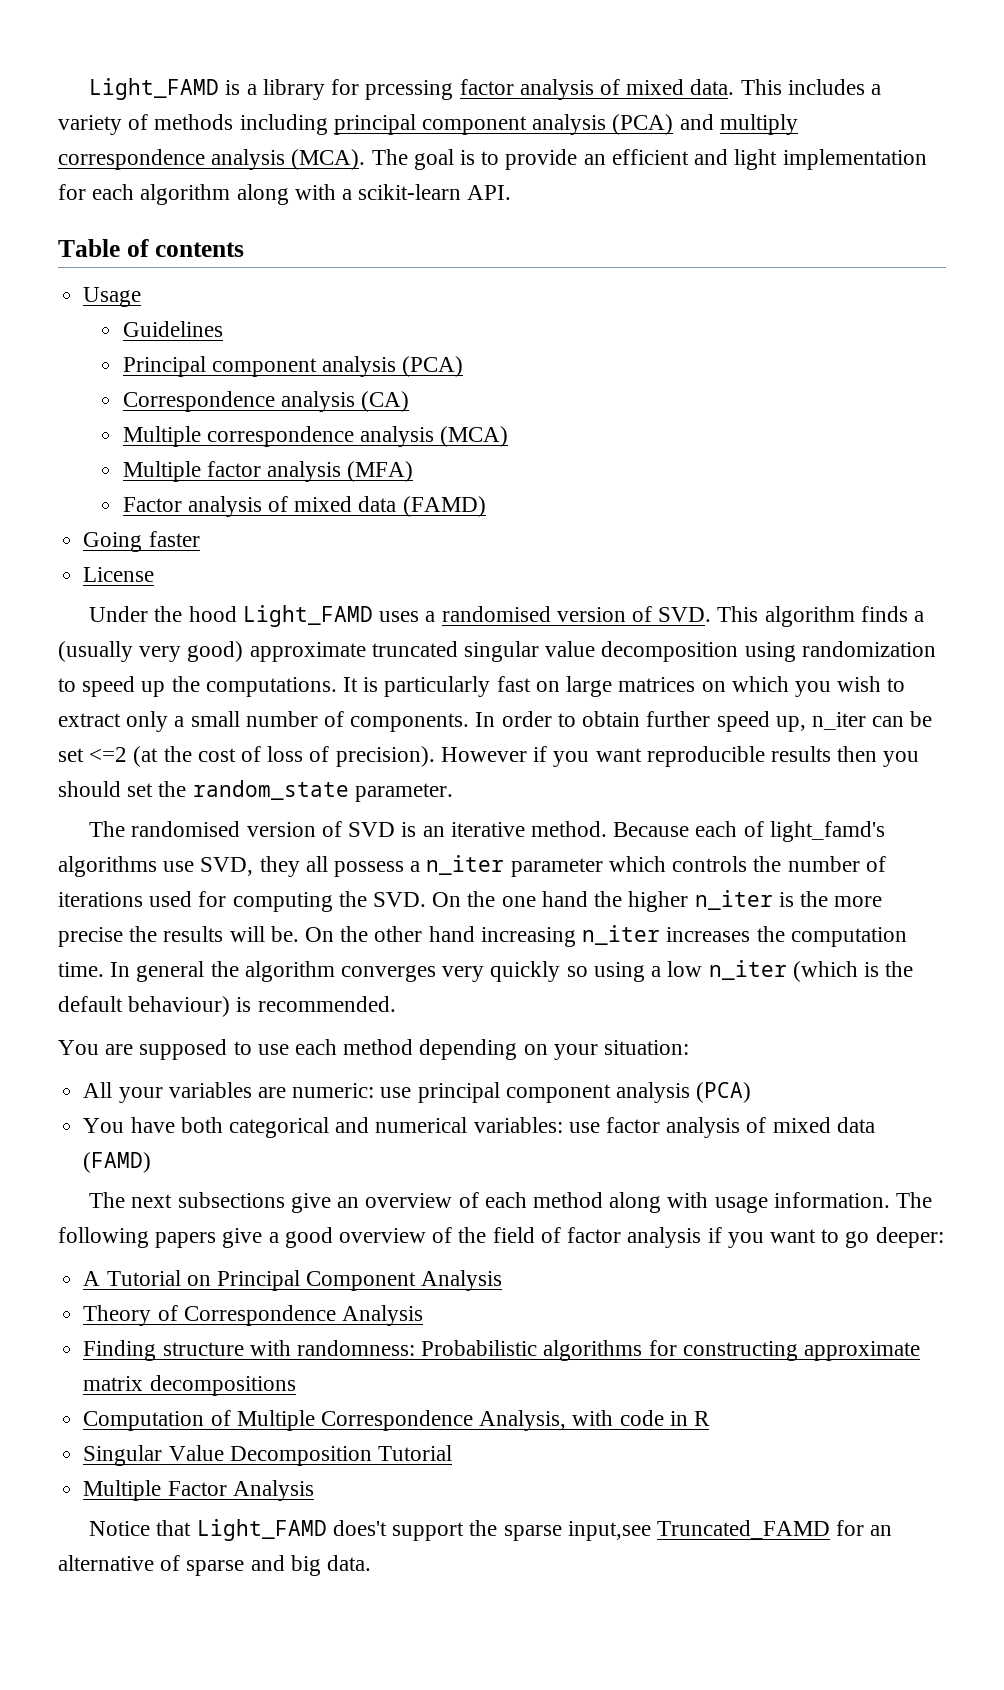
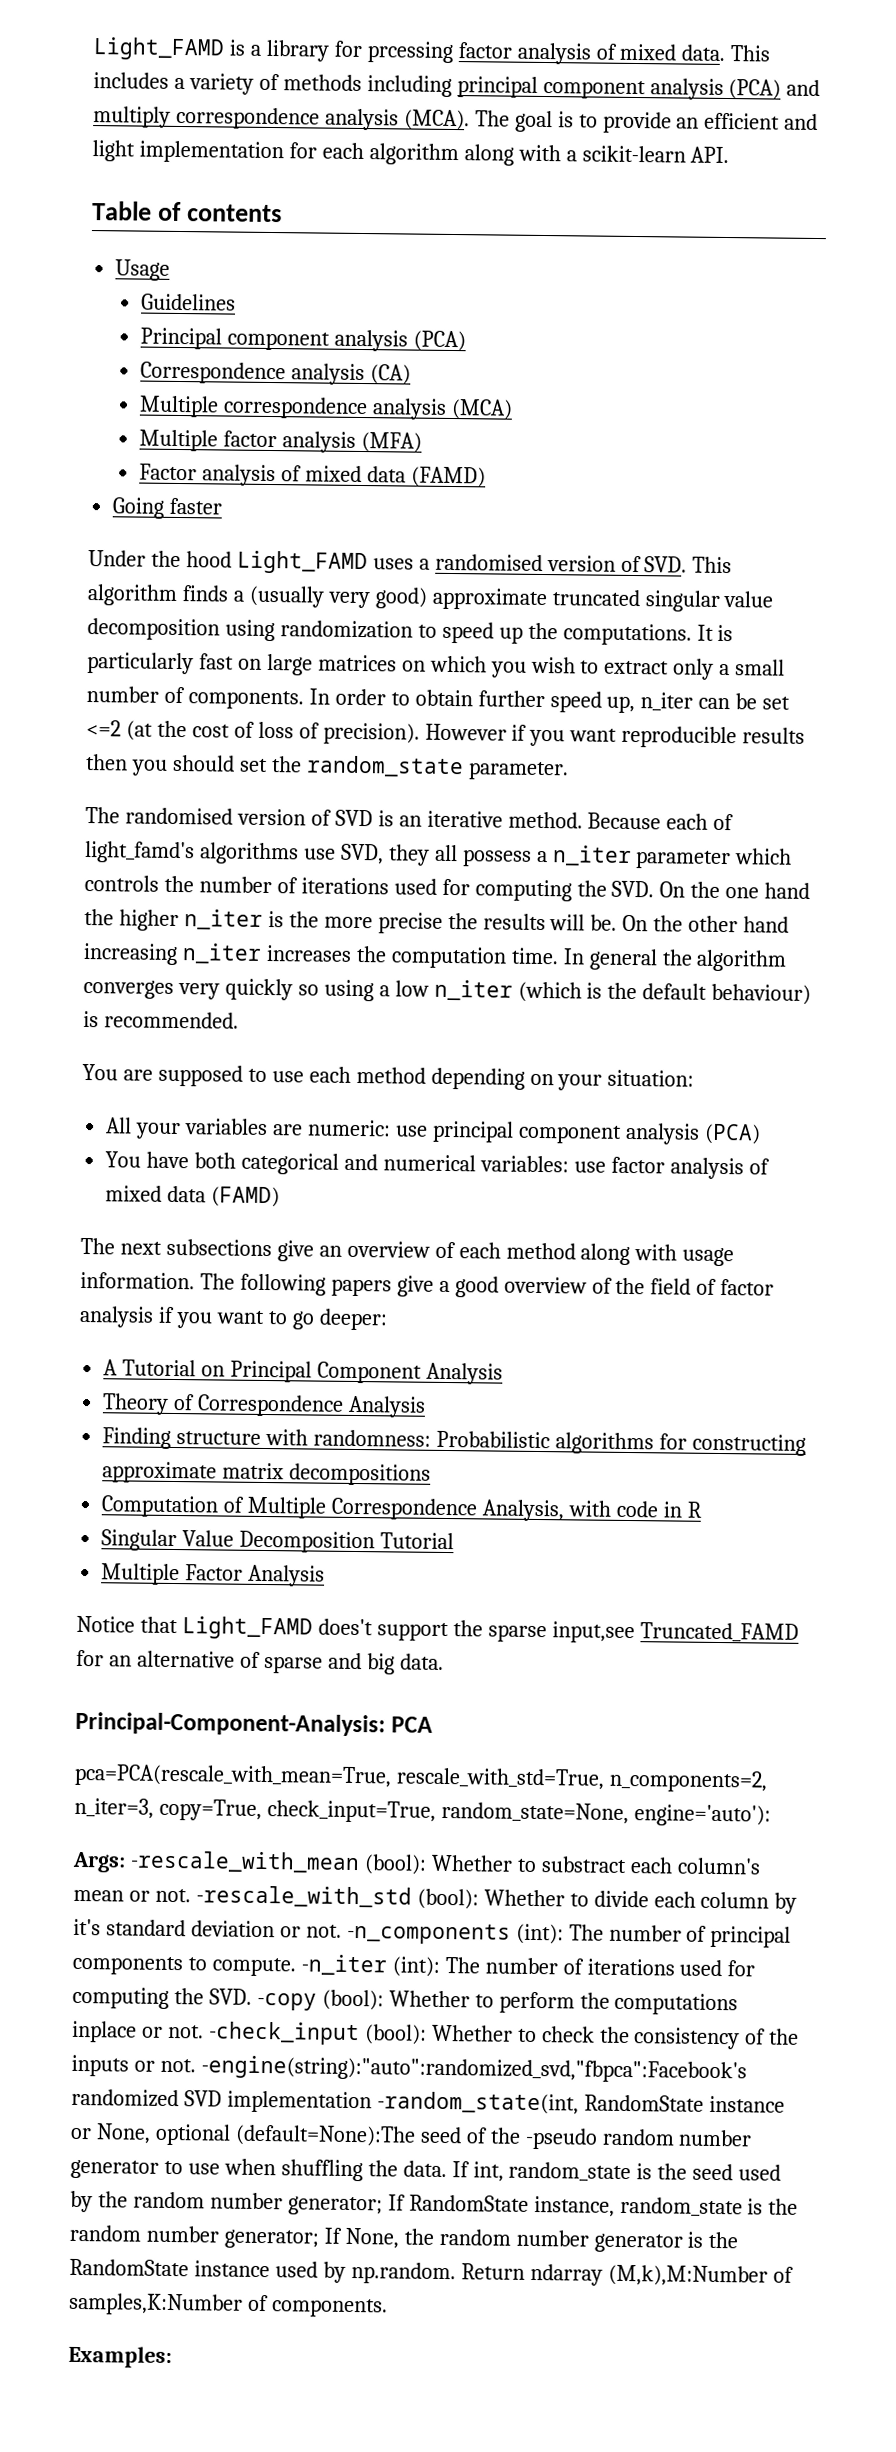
[83,567,155,582] // License -> (223, 506) none
(372, 1563) none -> [75,1711,434,1737] [74,1763,768,1793] [74,1797,771,1827] [72,1850,761,1875] [73,1885,798,1914] [73,1918,792,1948] [72,1954,756,1977] [72,1986,739,2016] [72,2020,800,2050] [71,2054,747,2084] [71,2088,785,2115] [70,2123,753,2150] [70,2158,782,2183] [70,2190,799,2218] [69,2224,739,2253] [69,2258,794,2287] [69,2292,388,2318] [68,2345,172,2369] // Principal-Component-Analysis: PCA // pca=PCA(rescale_with_mean=True, rescale_with_std=True, n_components=2, n_iter=3, copy=True, check_input=True, random_state=None, engine='auto'): // Args: -rescale_with_mean (bool): Whether to substract each column's mean or not. -rescale_with_std (bool): Whether to divide each column by it's standard deviation or not. -n_components (int): The number of principal components to compute. -n_iter (int): The number of iterations used for computing the SVD. -copy (bool): Whether to perform the computations inplace or not. -check_input (bool): Whether to check the consistency of the inputs or not. -engine(string):"auto":randomized_svd,"fbpca":Facebook's randomized SVD implementation -random_state(int, RandomState instance or None, optional (default=None):The seed of the -pseudo random number generator to use when shuffling the data. If int, random_state is the seed used by the random number generator; If RandomState instance, random_state is the random number generator; If None, the random number generator is the RandomState instance used by np.random. Return ndarray (M,k),M:Number of samples,K:Number of components. // Examples:

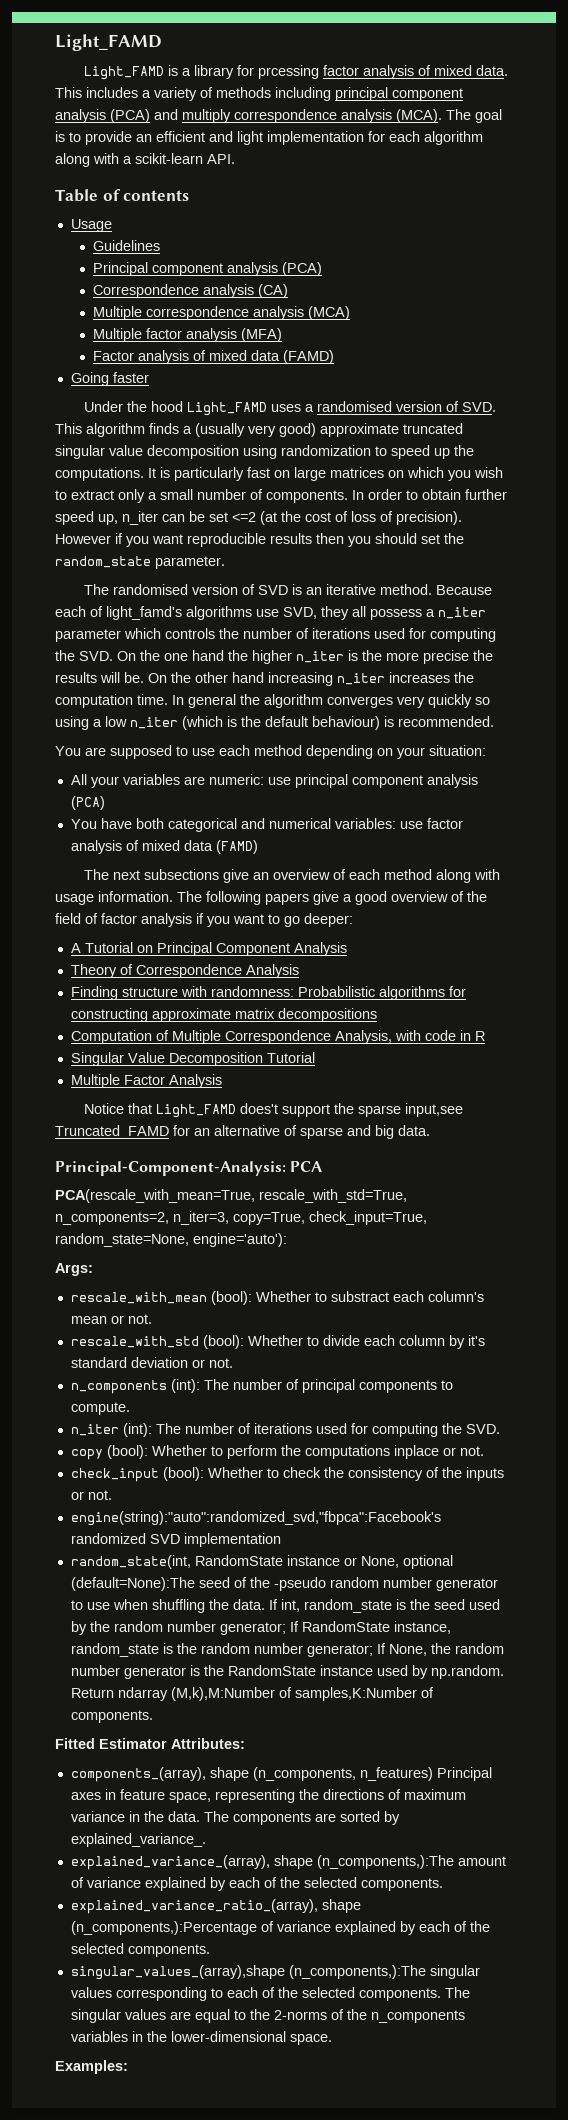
[93,37,225,61] Light_FAMD -> [55,34,162,51] [84,66,165,80] Light_FAMD // Light_FAMD
[74,1763,392,1789] pca=PCA(rescale_with_mean=True, -> [55,1189,255,1203] PCA(rescale_with_mean=True,
[129,1850,360,1874] -rescale_with_mean -> [70,1292,207,1304] // rescale_with_mean
[195,1885,412,1908] -rescale_with_std -> [70,1336,199,1348] // rescale_with_std
[346,1922,511,1945] -n_components -> [70,1380,167,1394] // n_components
[300,1954,387,1976] -n_iter -> [70,1424,119,1436] // n_iter
[256,1992,317,2011] -copy -> [70,1449,103,1460] // copy
[207,2021,360,2046] -check_input -> [70,1468,159,1482] // check_input
[200,2055,747,2084] -engine(string):"auto":randomized_svd,"fbpca":Facebook's -> [70,1511,441,1526] // engine(string):"auto":randomized_svd,"fbpca":Facebook's
[376,2091,579,2115] -random_state(int, -> [70,1555,191,1569] // random_state(int,
(388, 2308) none -> [55,1738,245,1749] [70,1767,492,1782] [70,1789,466,1803] [70,1811,400,1825] [70,1833,206,1847] [70,1855,506,1870] [70,1877,443,1891] [70,1899,361,1914] [70,1921,490,1935] [70,1943,210,1957] [70,1965,480,1980] [70,1987,470,2001] [70,2009,465,2023] [70,2031,332,2045] // Fitted Estimator Attributes: // components_(array), shape (n_components, n_features) Principal axes in feature space, representing the directions of maximum variance in the data. The components are sorted by explained_variance_. // explained_variance_(array), shape (n_components,):The amount of variance explained by each of the selected components. // explained_variance_ratio_(array), shape (n_components,):Percentage of variance explained by each of the selected components. // singular_values_(array),shape (n_components,):The singular values corresponding to each of the selected components. The singular values are equal to the 2-norms of the n_components variables in the lower-dimensional space.

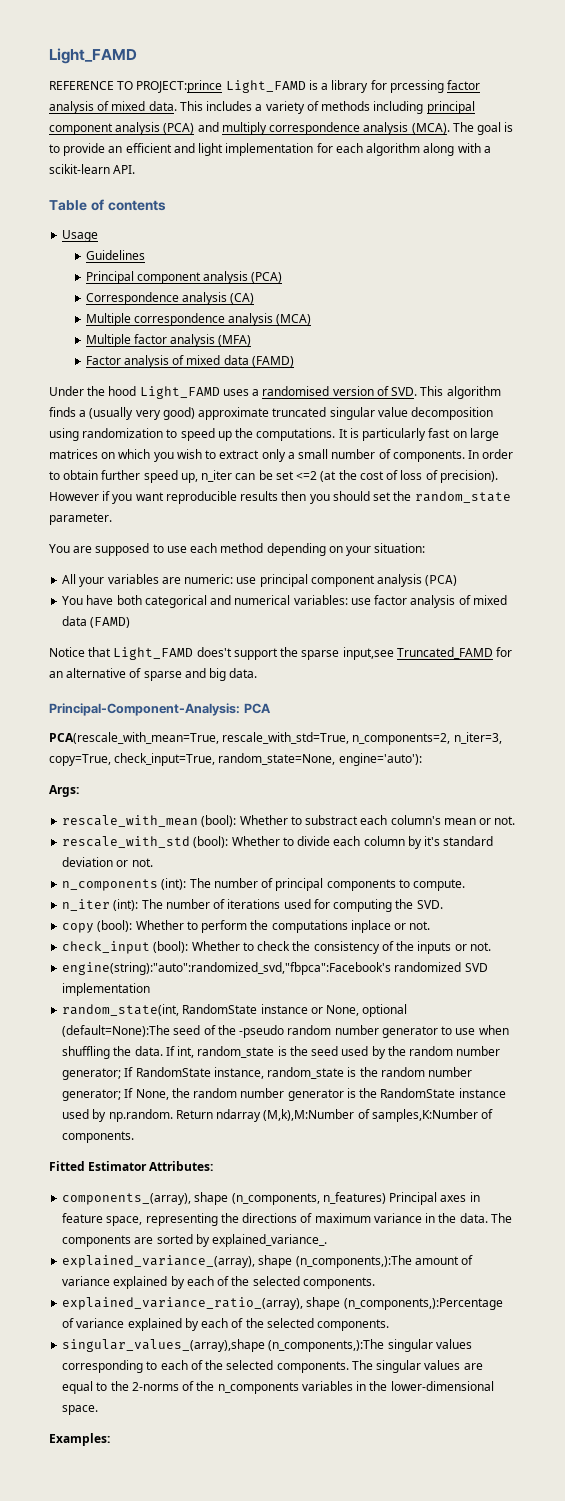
(162, 42) none -> [49,80,223,93] REFERENCE TO PROJECT:prince
[70,372,149,386] // Going faster -> (294, 361) none
[84,584,493,595] [55,606,486,620] [55,628,496,642] [55,650,493,664] [55,672,474,686] [55,694,490,708] [55,716,494,730] // The randomised version of SVD is an iterative method. Because each of light_famd's algorithms use SVD, they all possess a n_iter parameter which controls the number of iterations used for computing the SVD. On the one hand the higher n_iter is the more precise the results will be. On the other hand increasing n_iter increases the computation time. In general the algorithm converges very quickly so using a low n_iter (which is the default behaviour) is recommended. -> (112, 519) none
[84,869,501,883] [55,891,487,905] [55,913,353,927] [70,942,347,956] [70,964,299,978] [70,986,466,1000] [70,1008,377,1022] [70,1030,485,1044] [70,1052,315,1066] [70,1074,222,1088] // The next subsections give an overview of each method along with usage information. The following papers give a good overview of the field of factor analysis if you want to go deeper: // A Tutorial on Principal Component Analysis // Theory of Correspondence Analysis // Finding structure with randomness: Probabilistic algorithms for constructing approximate matrix decompositions // Computation of Multiple Correspondence Analysis, with code in R // Singular Value Decomposition Tutorial // Multiple Factor Analysis -> (131, 622) none

